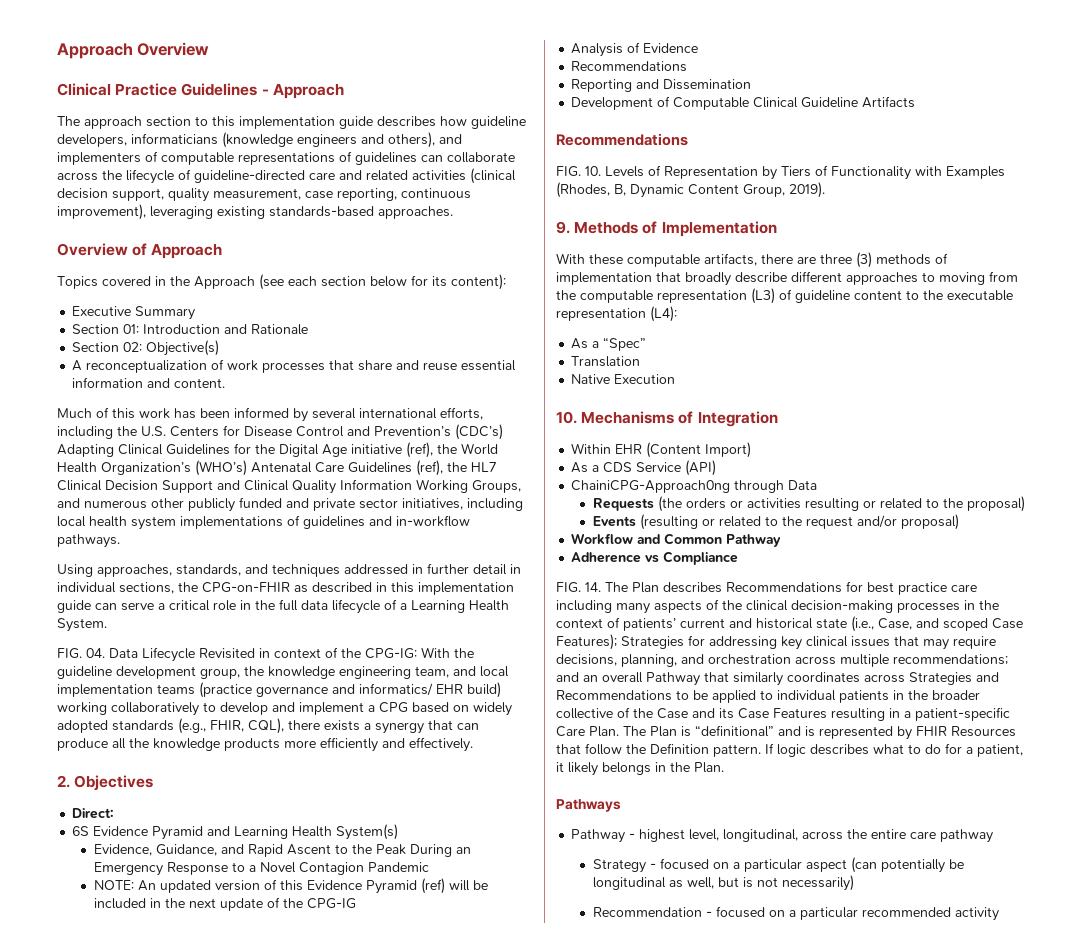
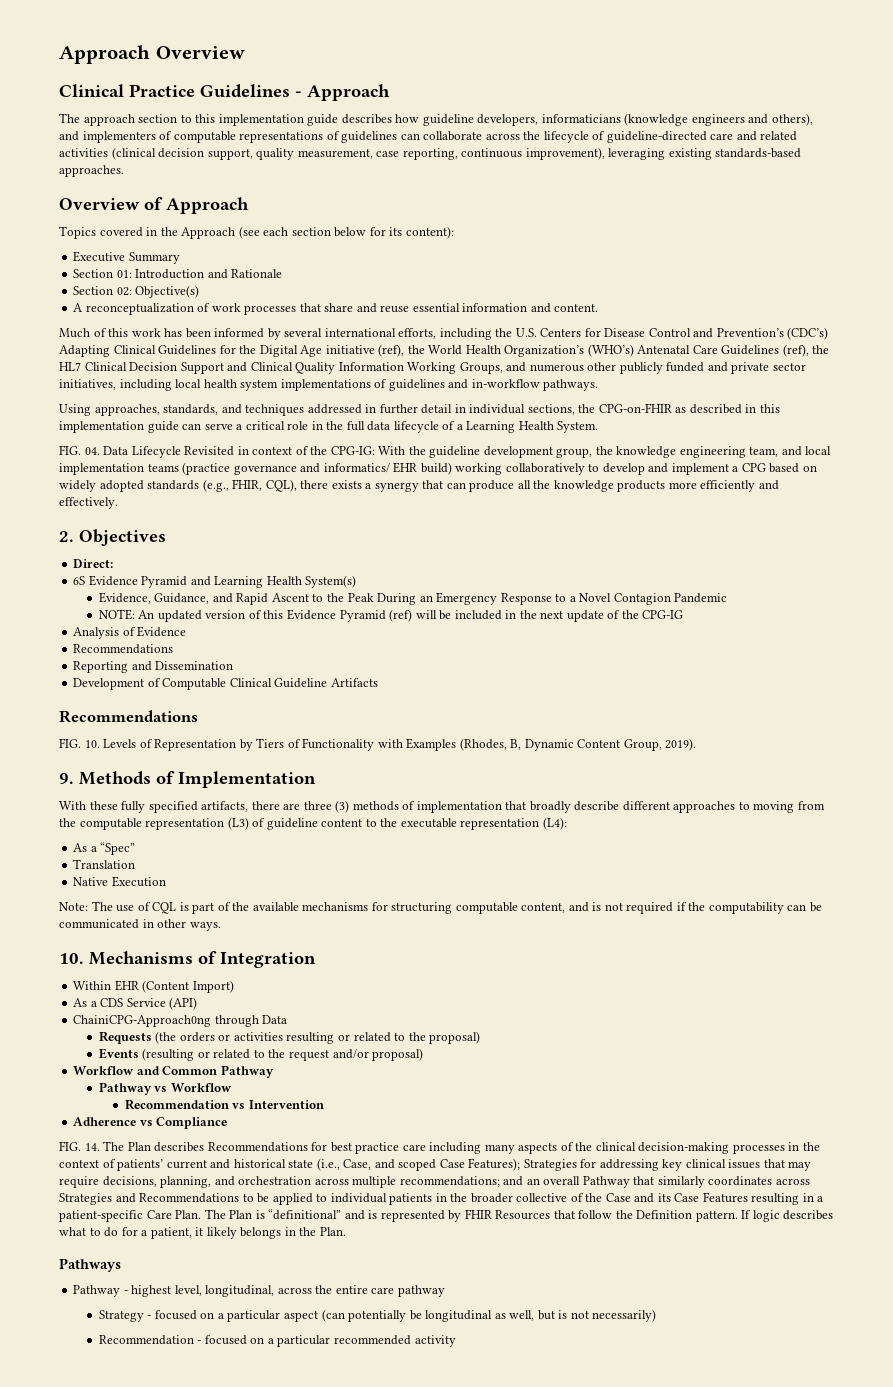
[627,254,700,267] computable -> [121,801,198,813] fully specified
(676, 379) none -> [59,901,822,914] [59,919,221,931] // Note: The use of CQL is part of the available mechanisms for structuring computable content, and is not required if the computability can be communicated in other ways.
(782, 540) none -> [98,1082,231,1095] [124,1099,324,1110] // Pathway vs Workflow // Recommendation vs Intervention

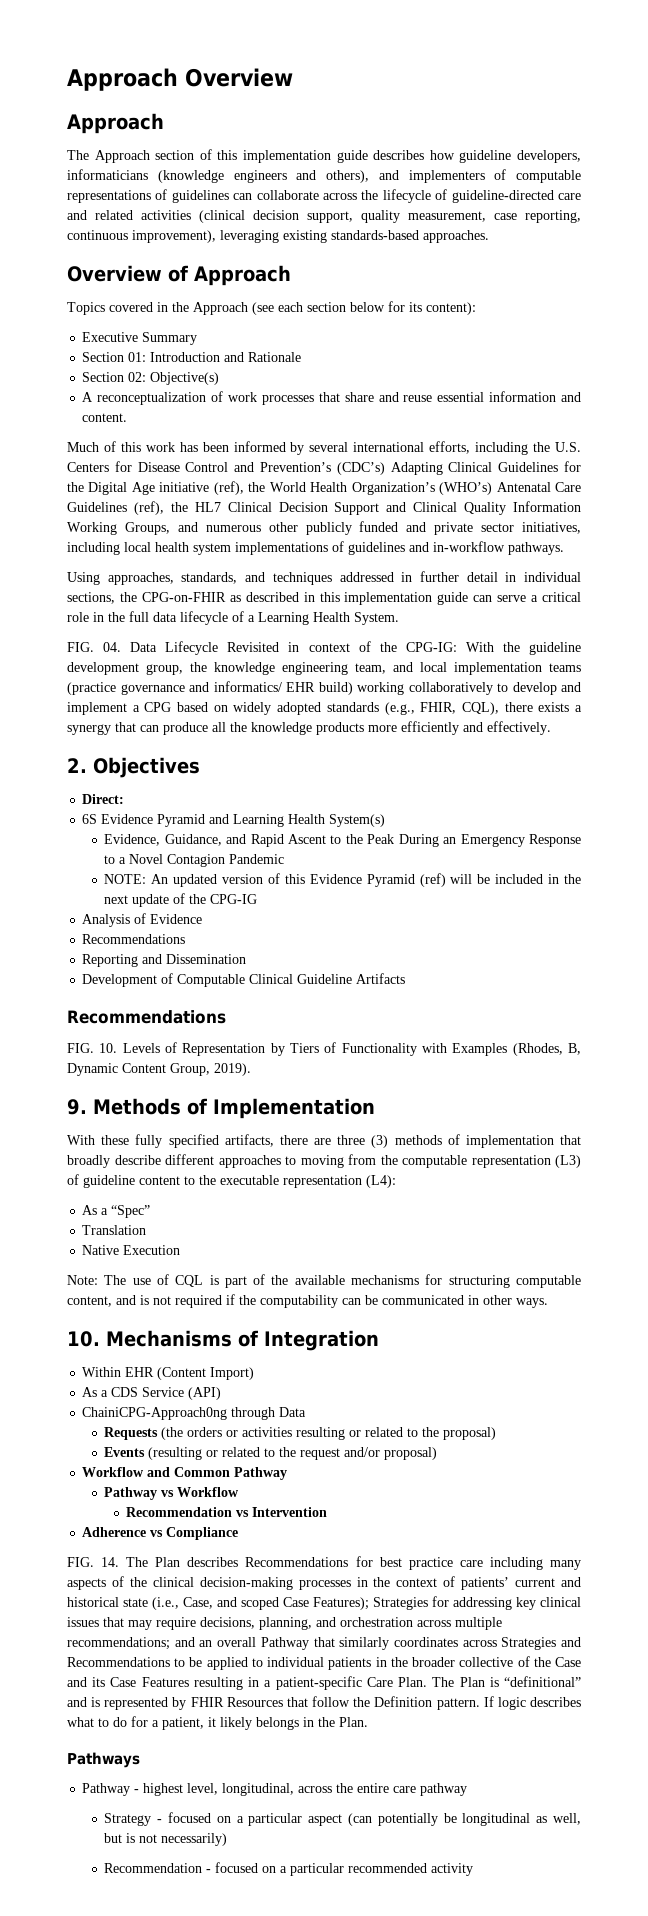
[59,84,302,98] Clinical Practice Guidelines - -> (293, 77) none
[83,114,192,126] approach section to -> [94,149,212,163] Approach section of

